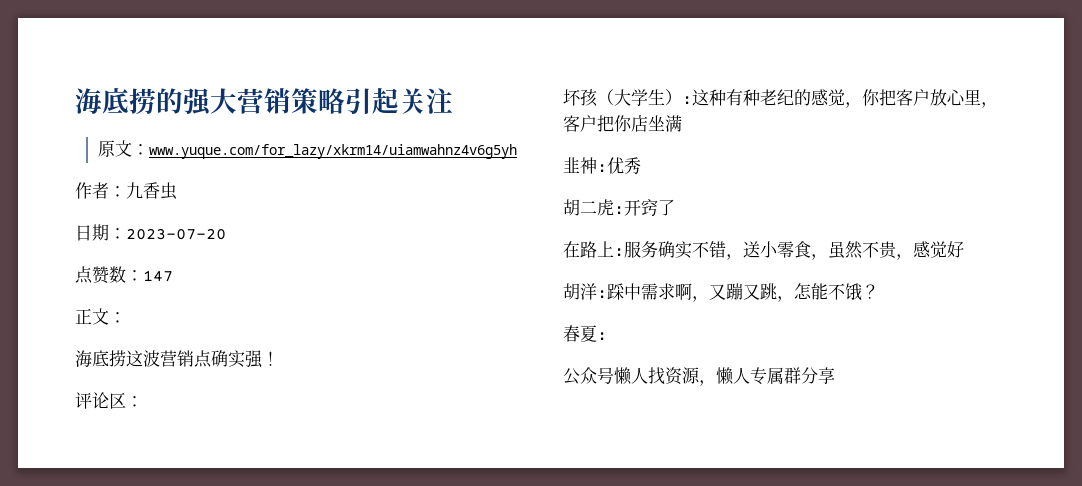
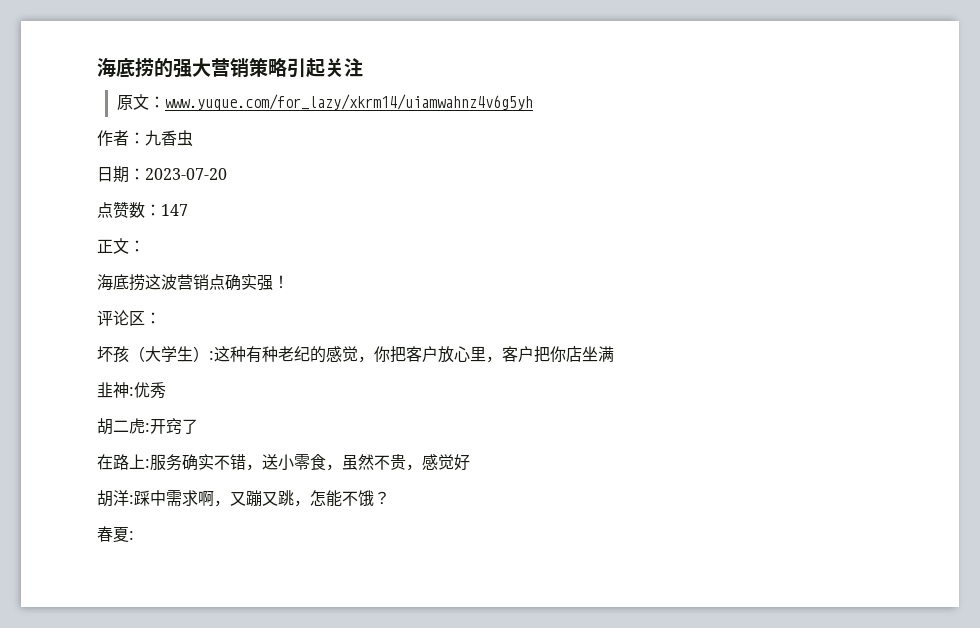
[563,367,835,386] // 公众号懒人找资源，懒人专属群分享 -> (134, 535) none

